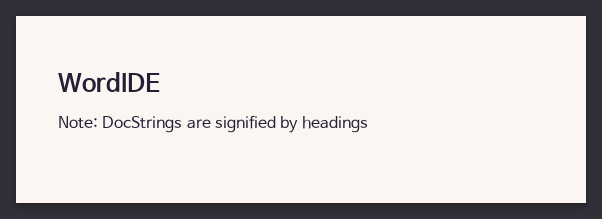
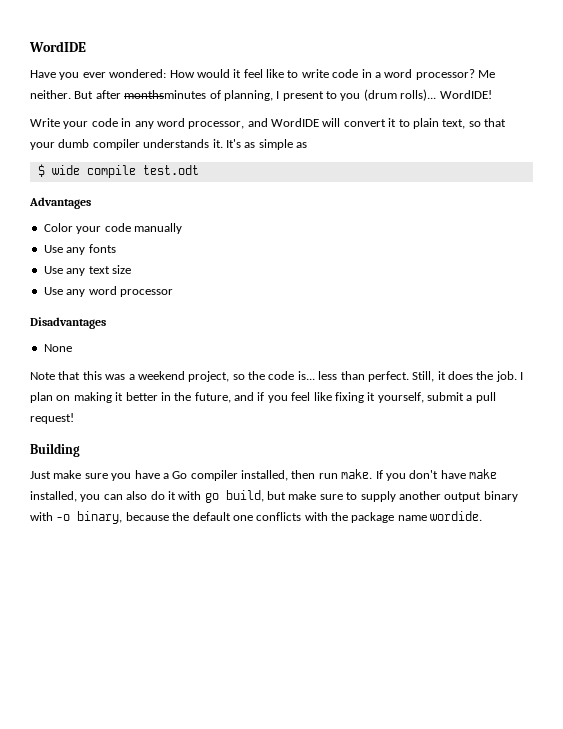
[58,115,368,133] Note: DocStrings are signified by headings -> [30,69,495,80] [30,89,492,101] [30,118,506,129] [30,139,307,150] [37,164,199,178] [29,197,91,209] [43,223,182,234] [43,244,116,255] [43,265,131,276] [43,286,173,297] [30,317,106,329] [43,344,72,352] [30,371,524,382] [30,392,496,403] [30,413,74,424] [30,443,80,457] [30,469,497,481] [30,490,518,503] [30,511,483,524] Have you ever wondered: How would it feel like to write code in a word processor? Me neither. But after monthsminutes of planning, I present to you (drum rolls)... WordIDE! // Write your code in any word processor, and WordIDE will convert it to plain text, so that your dumb compiler understands it. It's as simple as // $ wide compile test.odt // Advantages // Color your code manually // Use any fonts // Use any text size // Use any word processor // Disadvantages // None // Note that this was a weekend project, so the code is... less than perfect. Still, it does the job. I plan on making it better in the future, and if you feel like fixing it yourself, submit a pull request! // Building // Just make sure you have a Go compiler installed, then run make. If you don't have make installed, you can also do it with go build, but make sure to supply another output binary with -o binary, because the default one conflicts with the package name wordide.

